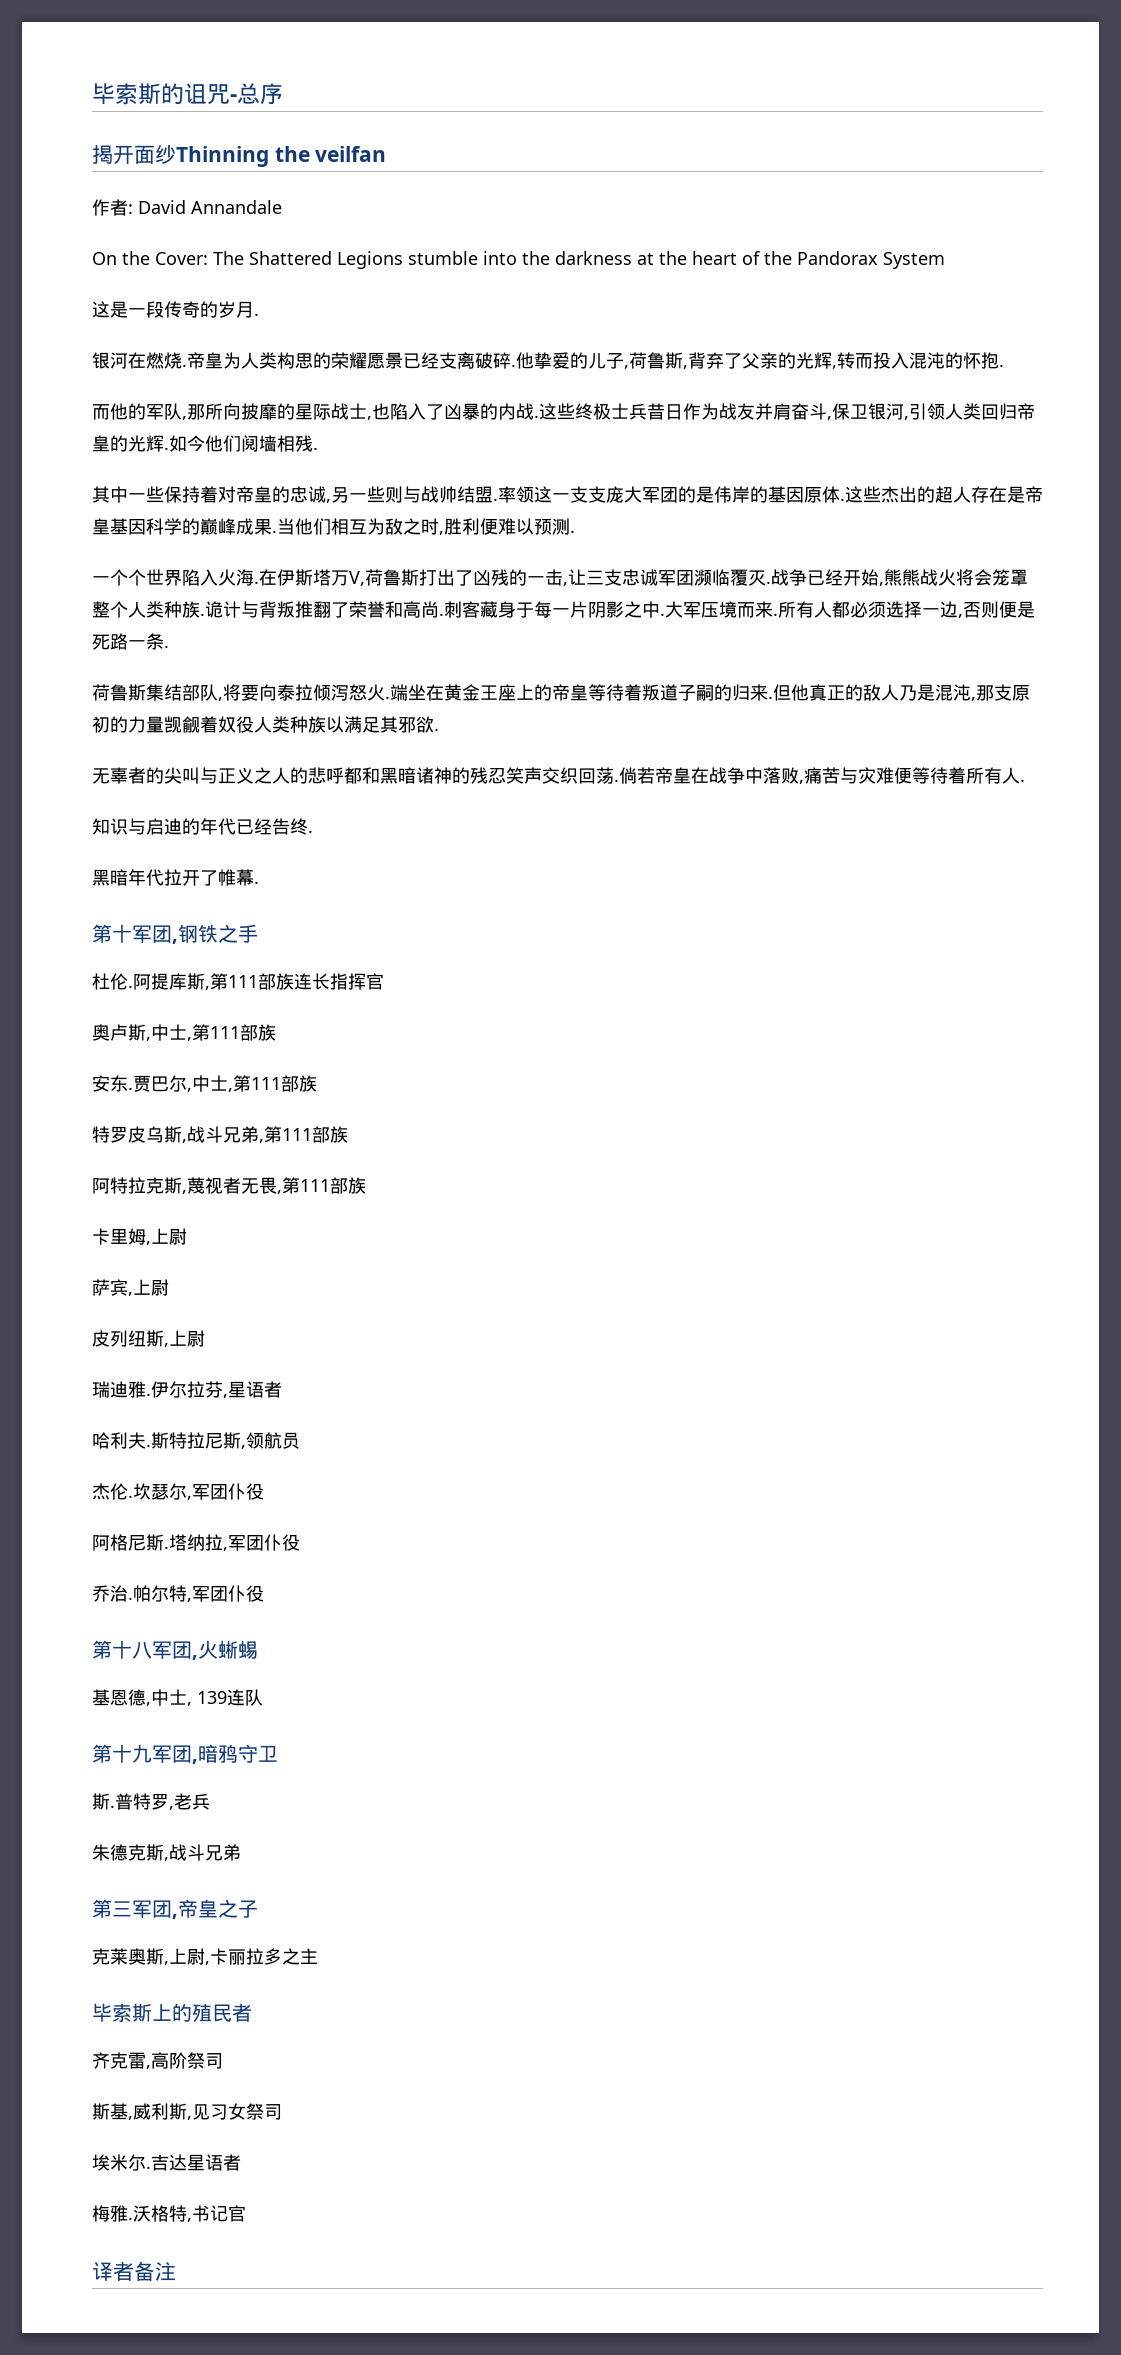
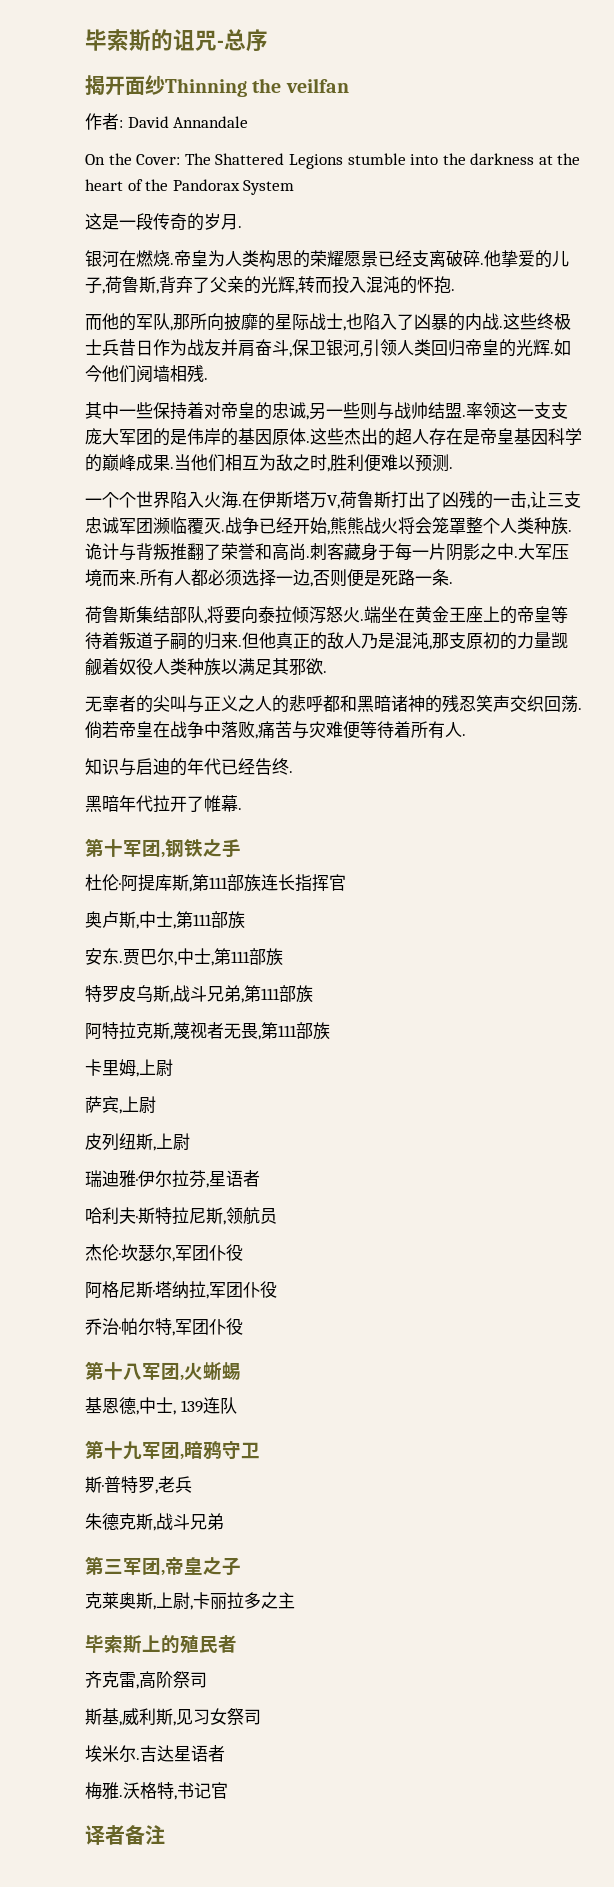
[128,985,133,988] . -> [119,883,121,889] ·
[146,1393,151,1396] . -> [136,1179,138,1185] ·
[146,1444,151,1447] . -> [136,1216,138,1222] ·
[128,1495,133,1498] . -> [119,1253,121,1259] ·
[164,1546,169,1549] . -> [153,1290,155,1296] ·
[128,1597,133,1600] . -> [119,1327,121,1333] ·
[110,1805,115,1808] . -> [102,1485,104,1491] ·

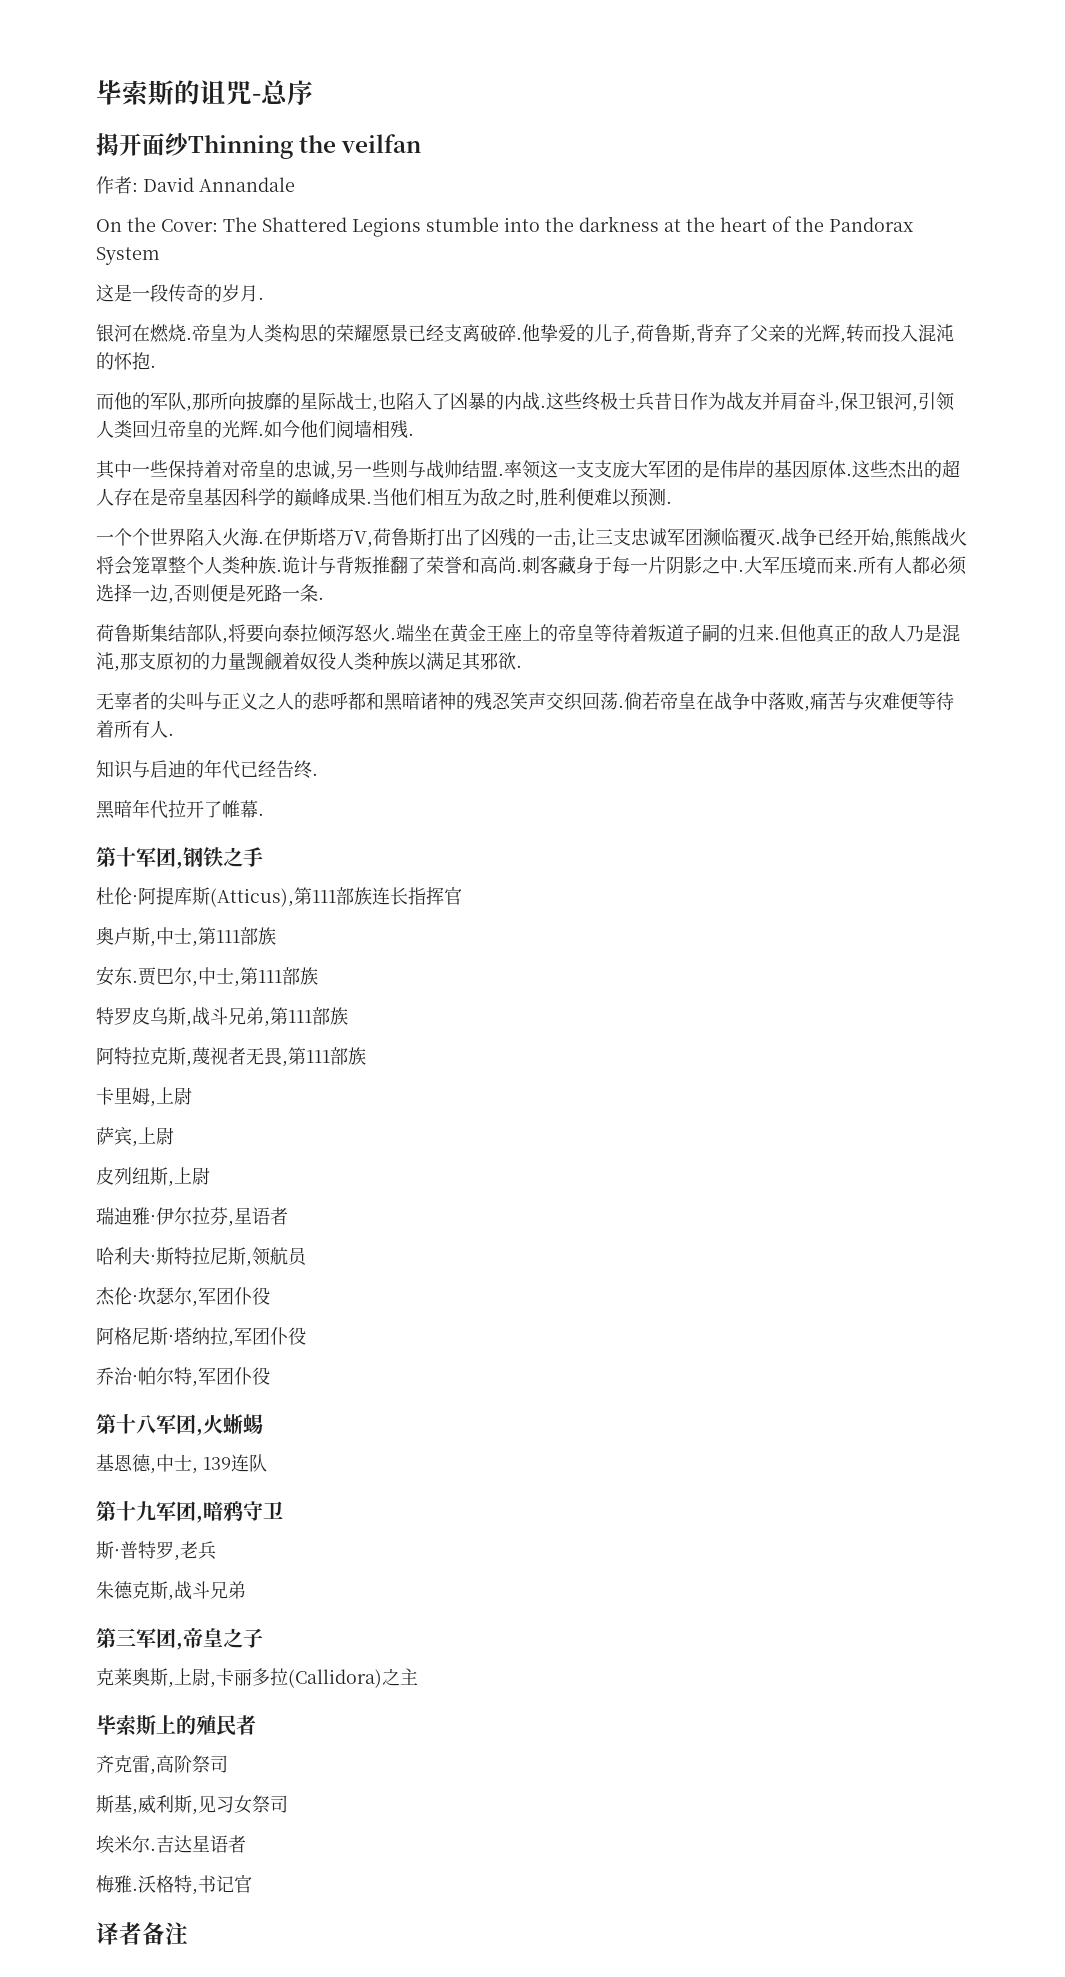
[189,887,192,892] , -> [210,888,294,907] (Atticus),
[227,1592,261,1610] 拉多 -> [252,1668,382,1688] 多拉(Callidora)

